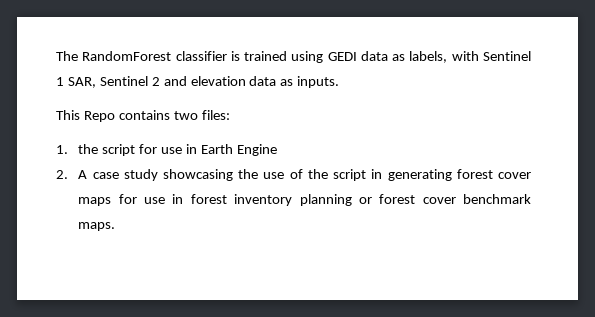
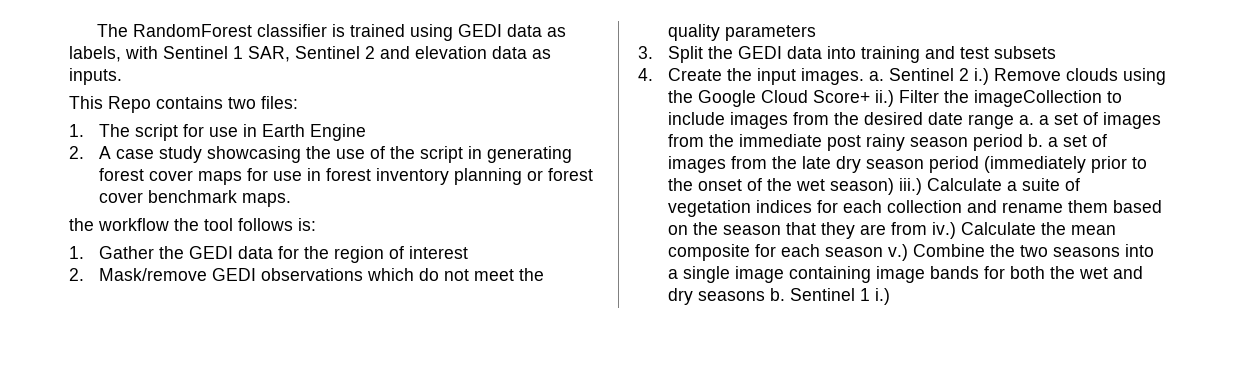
[78,144,99,154] the -> [99,124,131,137] The
(116, 226) none -> [69,218,316,231] [69,246,469,263] [69,268,545,281] [668,24,817,41] [638,46,1057,63] [638,68,1167,85] [668,90,1123,107] [668,112,1162,129] [668,134,1108,151] [668,156,1148,173] [668,178,1081,195] [668,200,1163,217] [668,222,1117,239] [668,244,1155,261] [668,266,1144,283] [668,288,891,305] // the workflow the tool follows is: // 1. Gather the GEDI data for the region of interest // 2. Mask/remove GEDI observations which do not meet the quality parameters // 3. Split the GEDI data into training and test subsets // 4. Create the input images. a. Sentinel 2 i.) Remove clouds using the Google Cloud Score+ ii.) Filter the imageCollection to include images from the desired date range a. a set of images from the immediate post rainy season period b. a set of images from the late dry season period (immediately prior to the onset of the wet season) iii.) Calculate a suite of vegetation indices for each collection and rename them based on the season that they are from iv.) Calculate the mean composite for each season v.) Combine the two seasons into a single image containing image bands for both the wet and dry seasons b. Sentinel 1 i.)

